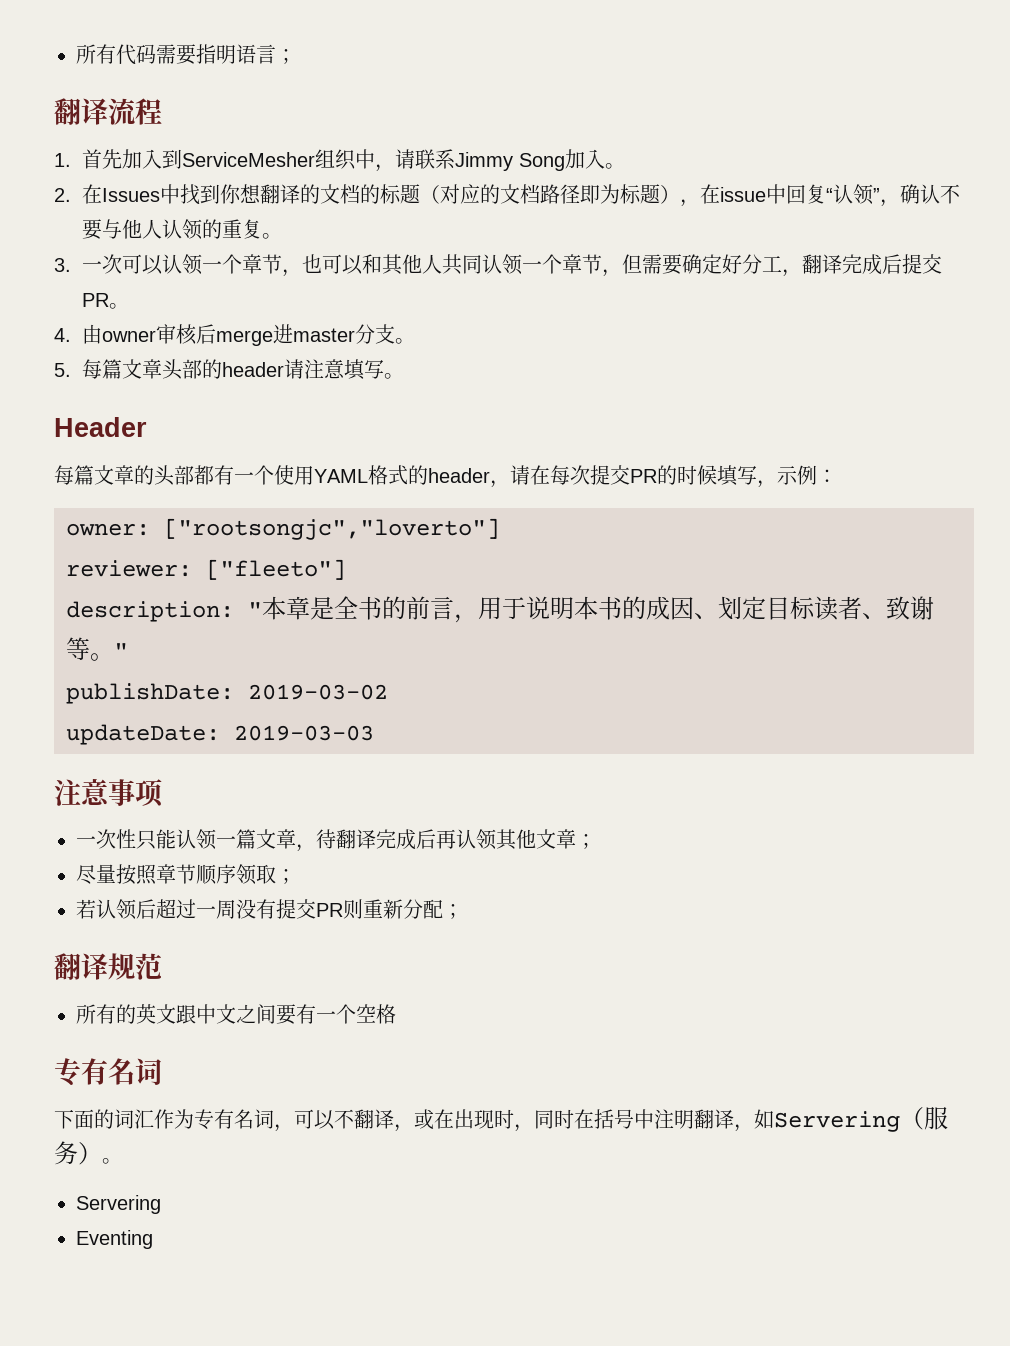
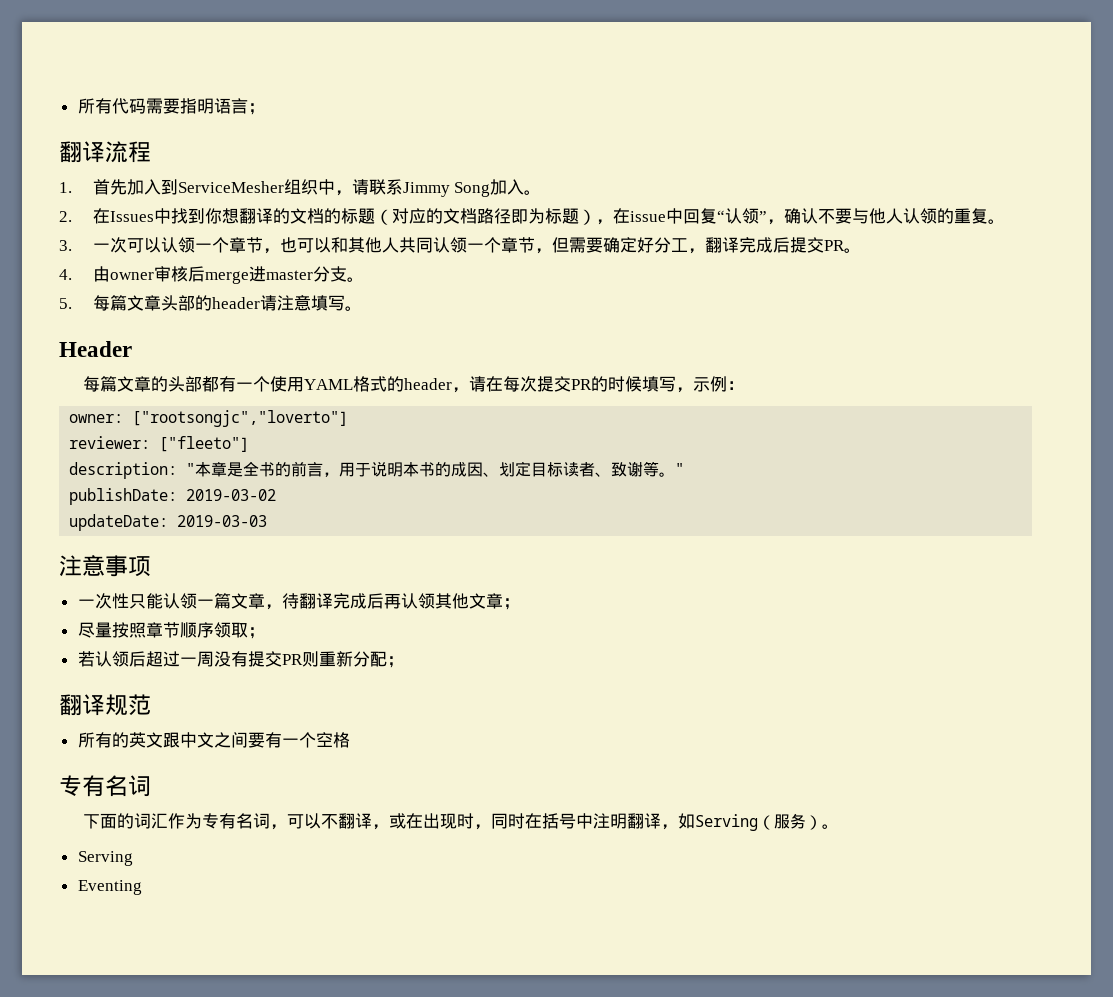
[774,1111,900,1132] Servering -> [694,814,758,831] Serving
[76,1195,161,1214] Servering -> [77,851,133,866] Serving

